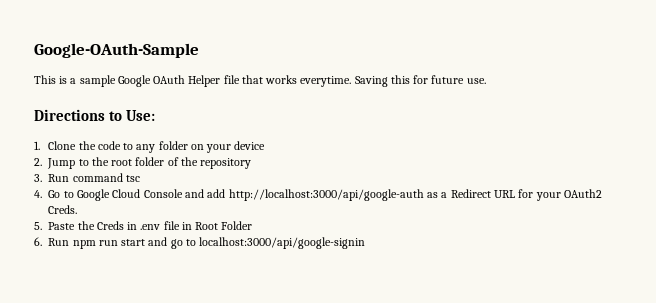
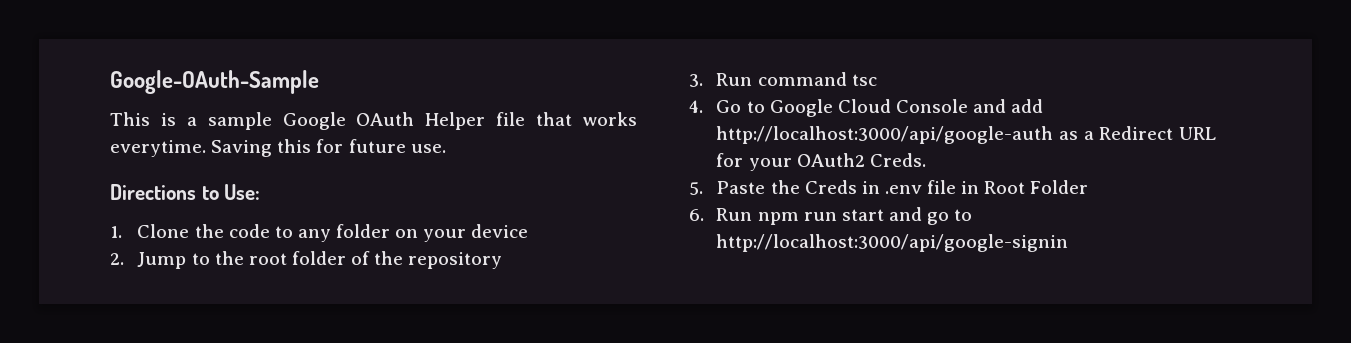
[199,237,366,249] localhost:3000/api/google-signin -> [716,234,1069,252] http://localhost:3000/api/google-signin

